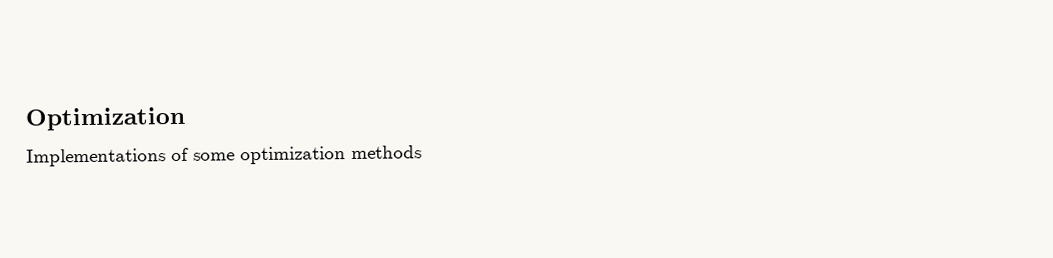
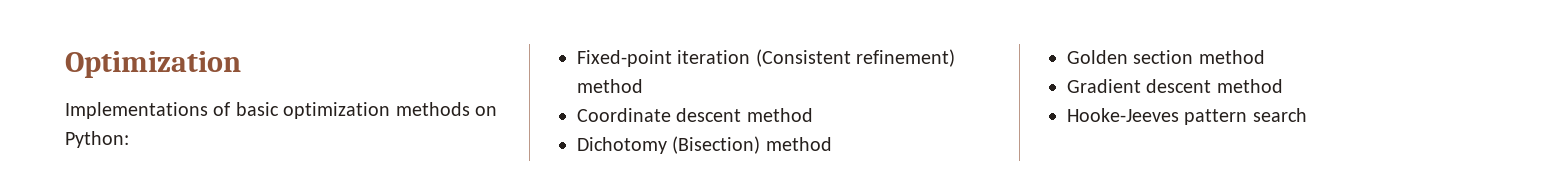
[193,152,235,161] some -> [235,102,279,116] basic
(422, 152) none -> [475,106,497,116] [65,131,129,148] [577,49,956,67] [577,79,643,93] [577,108,813,122] [577,136,832,154] [1067,50,1265,64] [1067,79,1283,93] [1067,108,1307,125] on Python: // Fixed-point iteration (Consistent refinement) method // Coordinate descent method // Dichotomy (Bisection) method // Golden section method // Gradient descent method // Hooke-Jeeves pattern search

